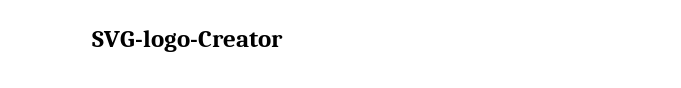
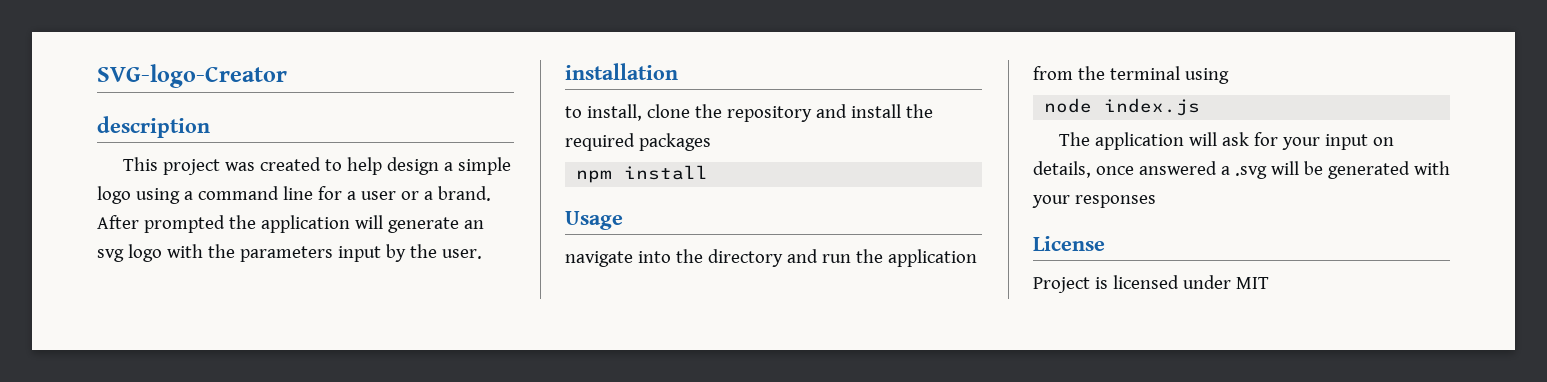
(283, 41) none -> [97,116,210,138] [122,157,511,175] [97,186,491,204] [97,215,484,233] [97,244,482,262] [565,63,678,80] [565,104,933,122] [565,133,711,151] [576,165,709,183] [565,211,623,230] [565,249,977,267] [1033,66,1229,84] [1044,98,1201,116] [1058,132,1394,150] [1033,161,1450,179] [1032,195,1156,208] [1033,236,1105,251] [1033,275,1269,293] // description // This project was created to help design a simple logo using a command line for a user or a brand. After prompted the application will generate an svg logo with the parameters input by the user. // installation // to install, clone the repository and install the required packages // npm install // Usage // navigate into the directory and run the application from the terminal using // node index.js // The application will ask for your input on details, once answered a .svg will be generated with your responses // License // Project is licensed under MIT

